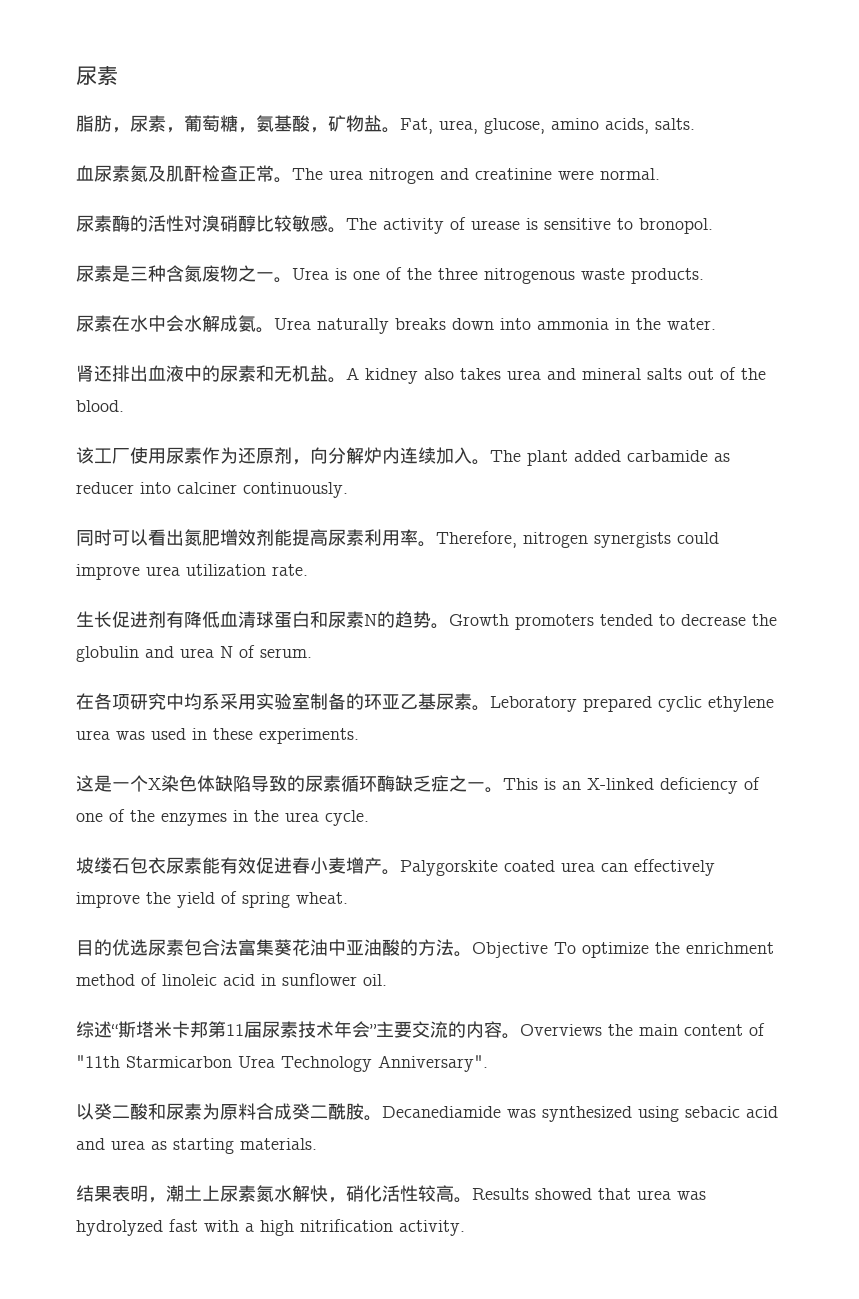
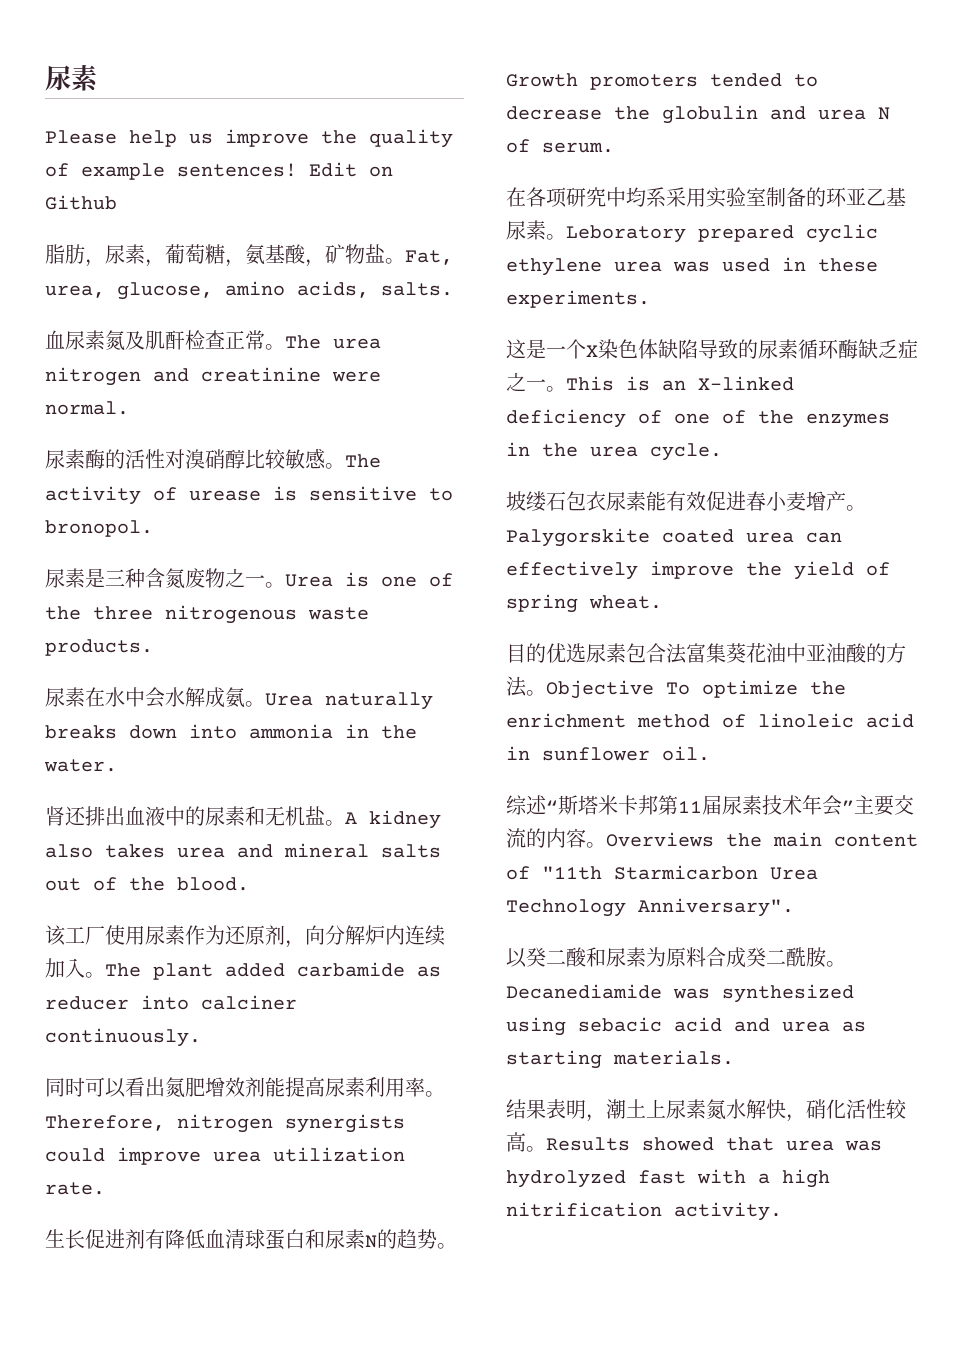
[76,66,118,86] 尿素 -> [45,65,98,91] [45,129,453,148] [45,162,393,180] [45,195,117,210] 尿素 // Please help us improve the quality of example sentences! Edit on Github

